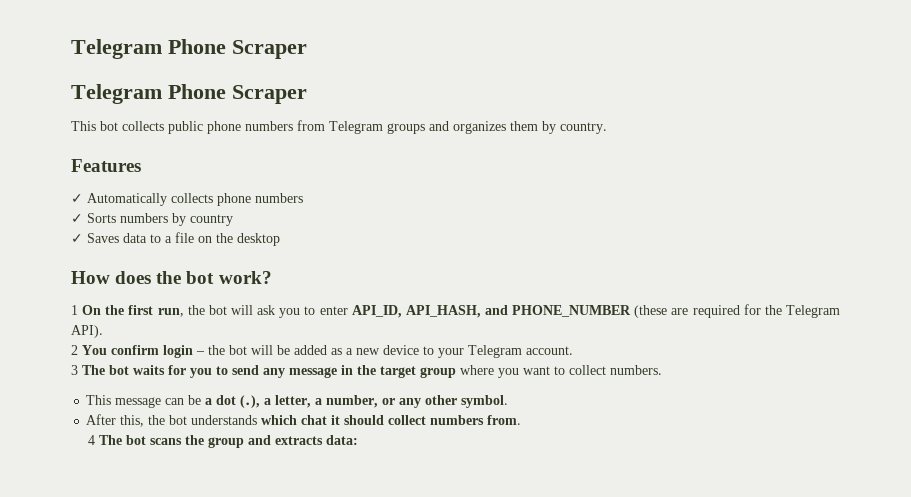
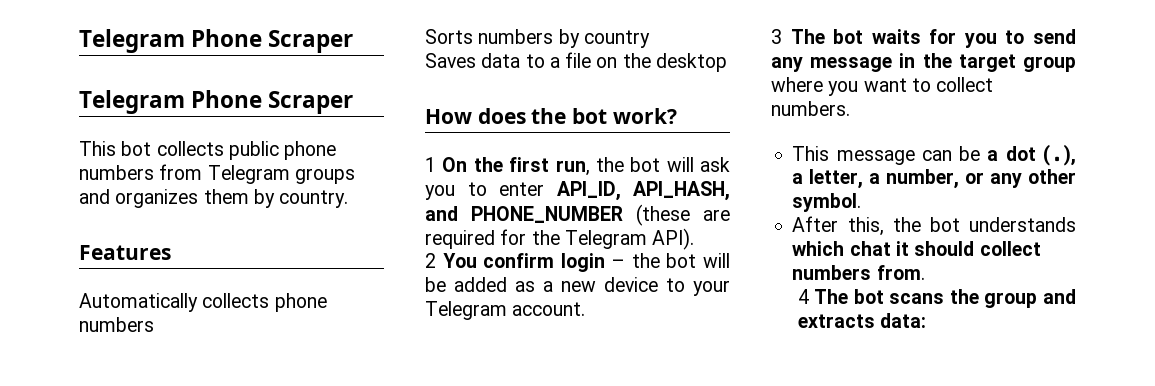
[71,194,83,203] ✓ -> (171, 252) none
[71,214,83,223] ✓ -> (154, 324) none
[71,234,83,243] ✓ -> (650, 39) none

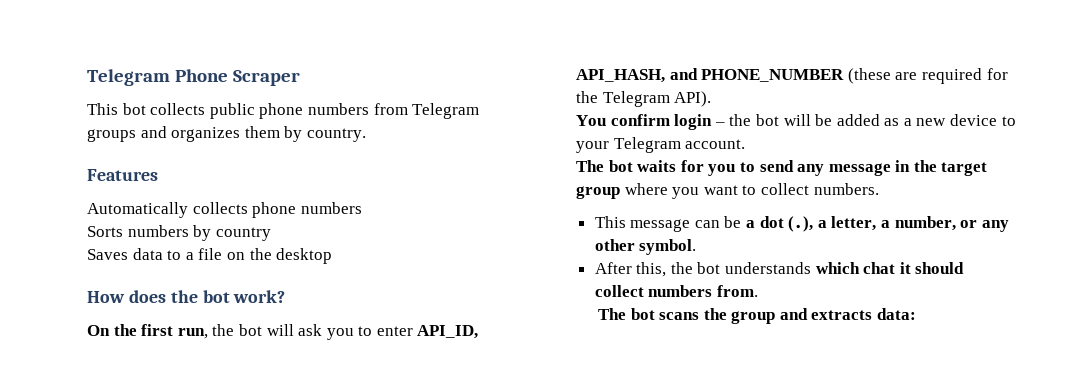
[79,29,354,53] [79,90,354,114] Telegram Phone Scraper // Telegram Phone Scraper -> [87,69,301,86] Telegram Phone Scraper
[425,157,436,172] 1 -> (286, 296) none
[425,253,436,268] 2 -> (712, 99) none
[771,29,782,44] 3 -> (746, 144) none
[797,289,809,304] 4 -> (758, 291) none

